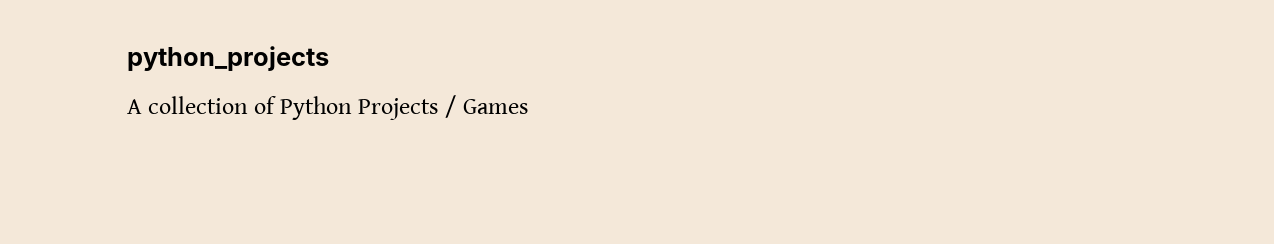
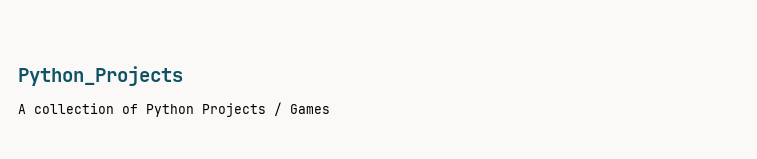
[127,46,329,71] python_projects -> [18,66,183,86] Python_Projects

